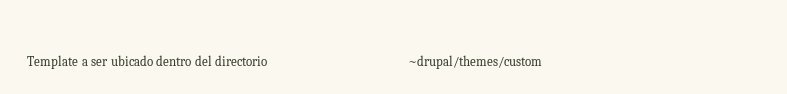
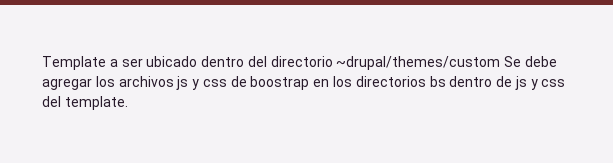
(542, 62) none -> [504,56,558,67] [42,76,566,90] [42,96,128,110] Se debe agregar los archivos js y css de boostrap en los directorios bs dentro de js y css del template.

